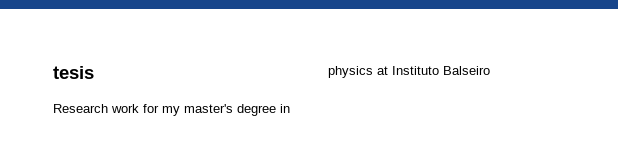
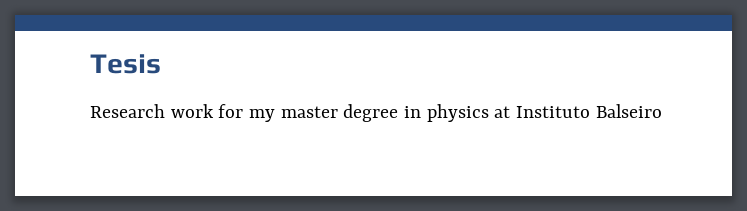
[53,66,94,79] tesis -> [90,54,161,74] Tesis
[184,104,233,113] master's -> [280,106,338,118] master

